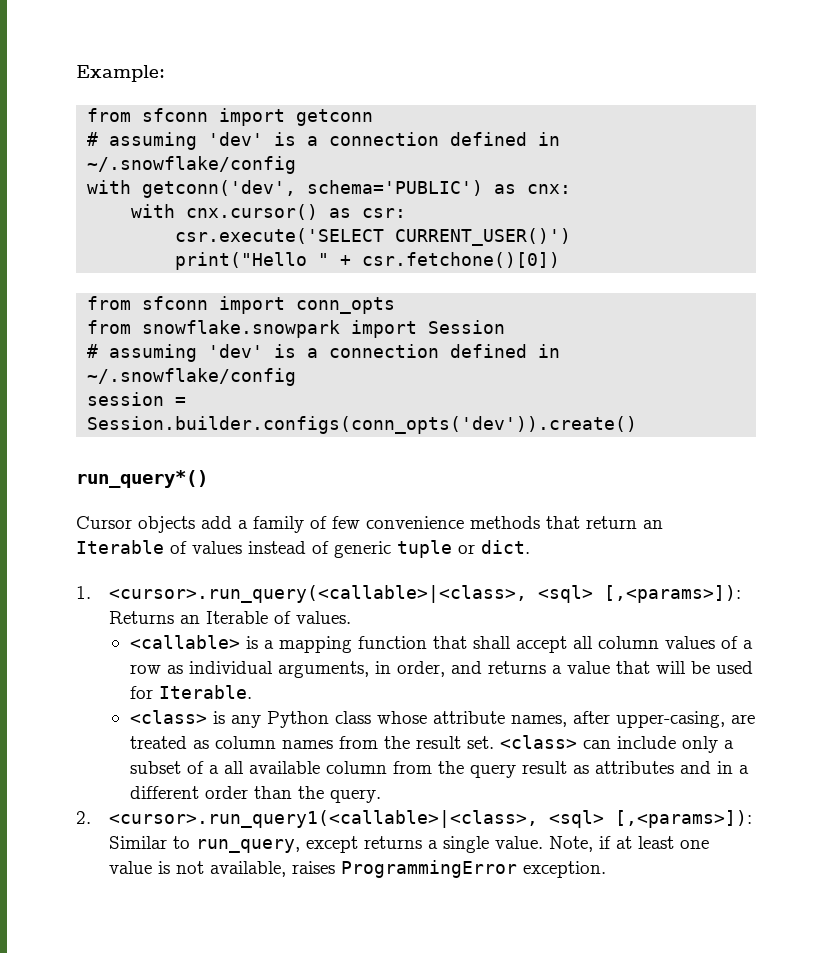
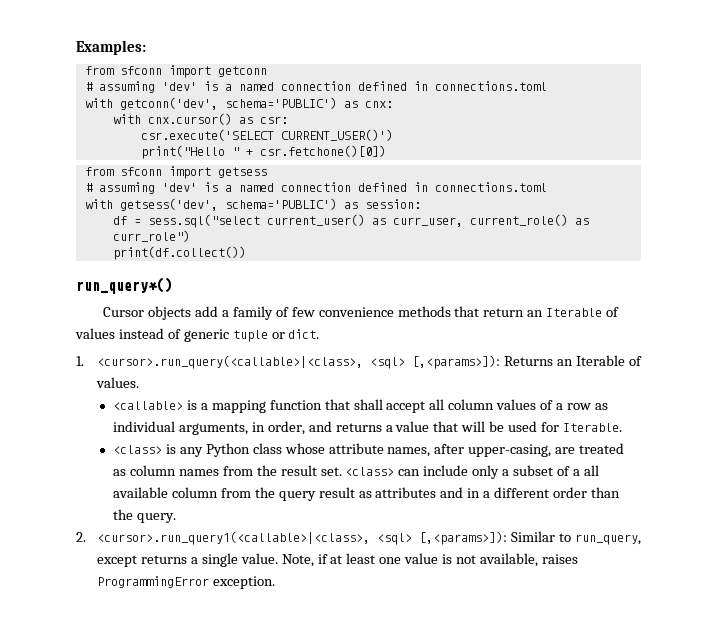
[76,65,165,82] Example: -> [76,40,146,55] Examples:
[329,132,561,146] [87,156,297,174] connection defined in ~/.snowflake/config -> [238,81,547,91] named connection defined in connections.toml
[296,297,396,314] [87,320,506,338] [87,344,561,362] [87,368,297,386] [87,392,187,406] [87,416,638,434] conn_opts // from snowflake.snowpark import Session // # assuming 'dev' is a connection defined in ~/.snowflake/config // session = Session.builder.configs(conn_opts('dev')).create() -> [217,167,267,178] [84,182,547,194] [84,198,421,211] [112,214,589,228] [112,230,190,242] [112,246,246,260] getsess // # assuming 'dev' is a named connection defined in connections.toml // with getsess('dev', schema='PUBLIC') as session: // df = sess.sql("select current_user() as curr_user, current_role() as curr_role") // print(df.collect())

